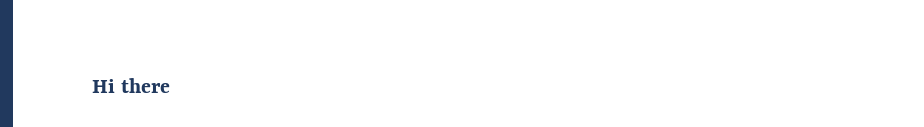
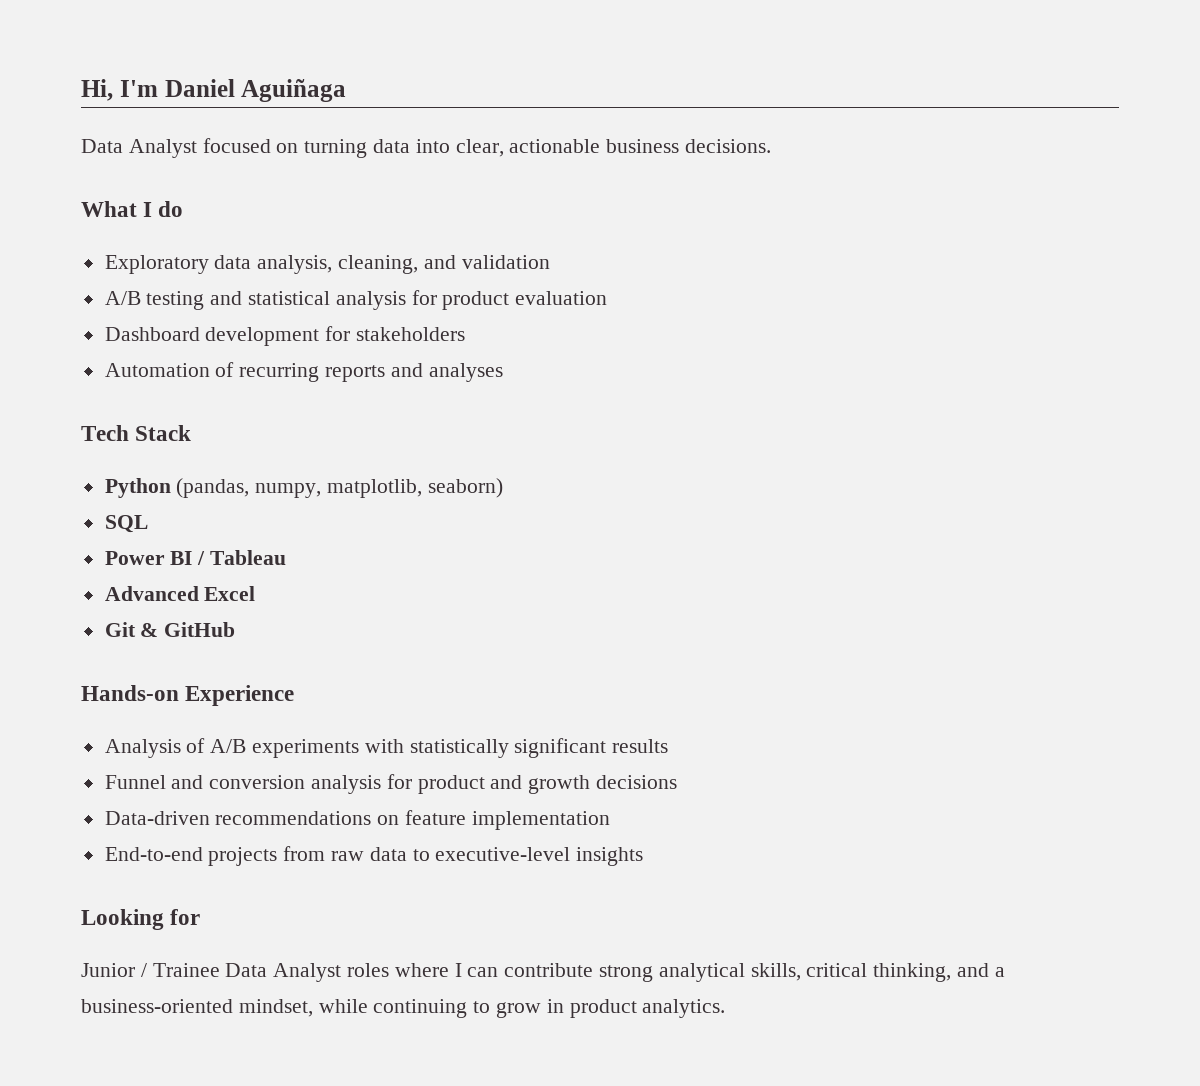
[92,78,171,93] Hi there -> [81,79,347,102] [81,138,772,158] [81,201,184,217] [104,255,550,274] [104,290,608,310] [104,326,466,346] [104,362,503,382] [81,425,192,441] [104,478,503,498] [104,515,148,533] [104,550,287,565] [104,586,256,601] [104,622,236,637] [81,685,295,706] [104,738,669,758] [104,774,678,794] [104,810,610,830] [104,846,644,866] [81,909,201,930] [81,963,1005,982] [81,999,726,1018] Hi, I'm Daniel Aguiñaga // Data Analyst focused on turning data into clear, actionable business decisions. // What I do // Exploratory data analysis, cleaning, and validation // A/B testing and statistical analysis for product evaluation // Dashboard development for stakeholders // Automation of recurring reports and analyses // Tech Stack // Python (pandas, numpy, matplotlib, seaborn) // SQL // Power BI / Tableau // Advanced Excel // Git & GitHub // Hands-on Experience // Analysis of A/B experiments with statistically significant results // Funnel and conversion analysis for product and growth decisions // Data-driven recommendations on feature implementation // End-to-end projects from raw data to executive-level insights // Looking for // Junior / Trainee Data Analyst roles where I can contribute strong analytical skills, critical thinking, and a business-oriented mindset, while continuing to grow in product analytics.

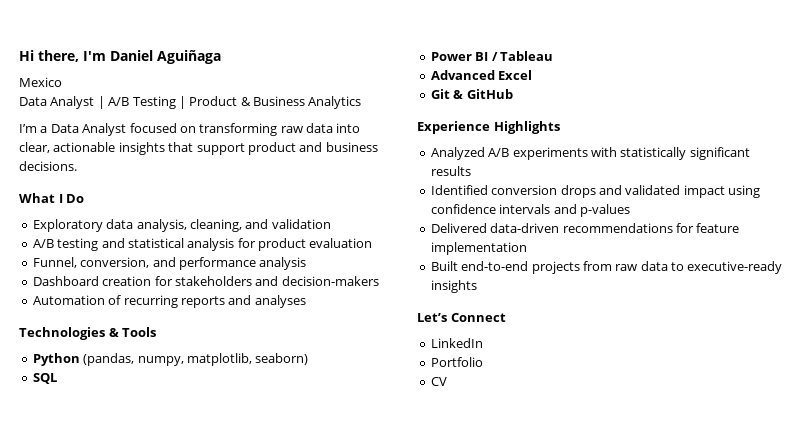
[81,79,113,101] Hi, -> [19,50,79,62] Hi there,
(347, 90) none -> [19,77,62,87] [19,96,362,109] [19,124,48,133] Mexico // Data Analyst | A/B Testing | Product & Business Analytics // I’m a
[304,139,368,158] turning -> [199,123,303,136] transforming raw
(601, 146) none -> [118,142,323,155] insights that support product and
[158,201,184,217] do -> [66,194,85,203] Do
(608, 298) none -> [32,257,307,270] // Funnel, conversion, and performance analysis
[205,327,320,346] development -> [102,276,152,286] creation
(466, 334) none -> [255,276,379,286] and decision-makers
[81,425,192,441] Tech Stack -> [19,327,157,340] Technologies & Tools
[81,685,179,701] Hands-on -> (513, 94) none
[104,738,206,758] // Analysis of -> [493,121,560,134] [430,147,485,160] Highlights // Analyzed
[104,774,678,794] [104,811,400,825] Funnel and conversion analysis for product and growth decisions // Data-driven recommendations on -> [430,185,760,198] [430,204,630,217] [430,223,694,233] Identified conversion drops and validated impact using confidence intervals and p-values // Delivered data-driven recommendations for
[104,847,203,861] End-to-end -> [430,261,529,271] Built end-to-end
[435,847,571,861] executive-level -> [687,261,783,274] executive-ready
[81,909,201,930] [81,963,1005,982] [81,999,726,1018] Looking for // Junior / Trainee Data Analyst roles where I can contribute strong analytical skills, critical thinking, and a business-oriented mindset, while continuing to grow in product analytics. -> [417,313,506,322] [430,338,483,348] [430,357,483,367] [430,377,447,386] Let’s Connect // LinkedIn // Portfolio // CV

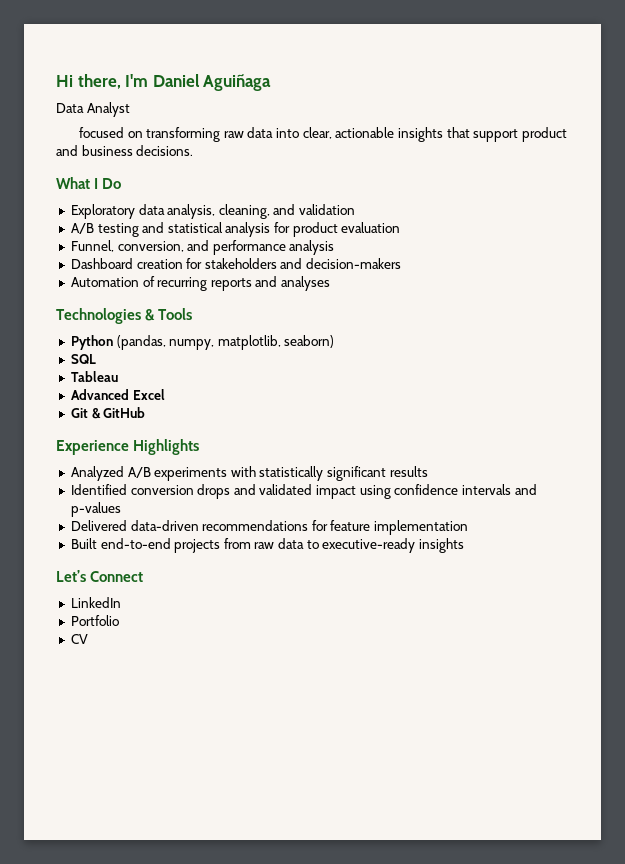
[19,77,62,87] [19,96,362,109] [19,123,127,136] // Mexico // Data Analyst | A/B Testing | Product & Business Analytics // I’m a Data Analyst -> [56,102,130,117] // Data Analyst //
[430,52,498,61] Power BI / -> (96, 359) none

